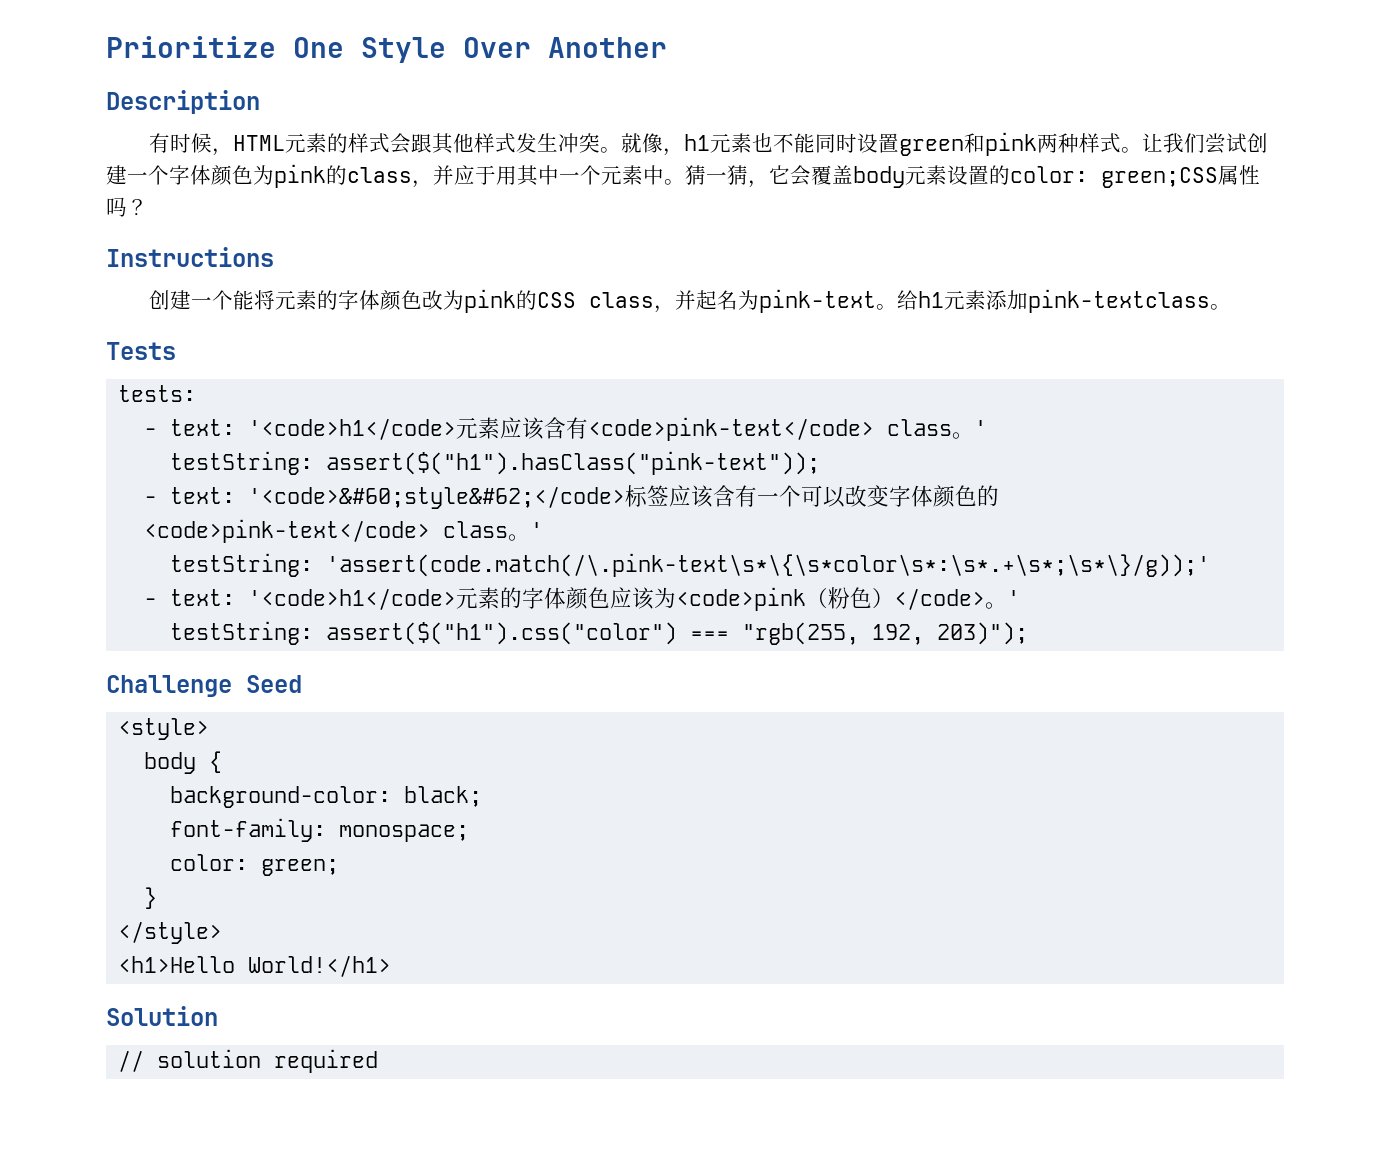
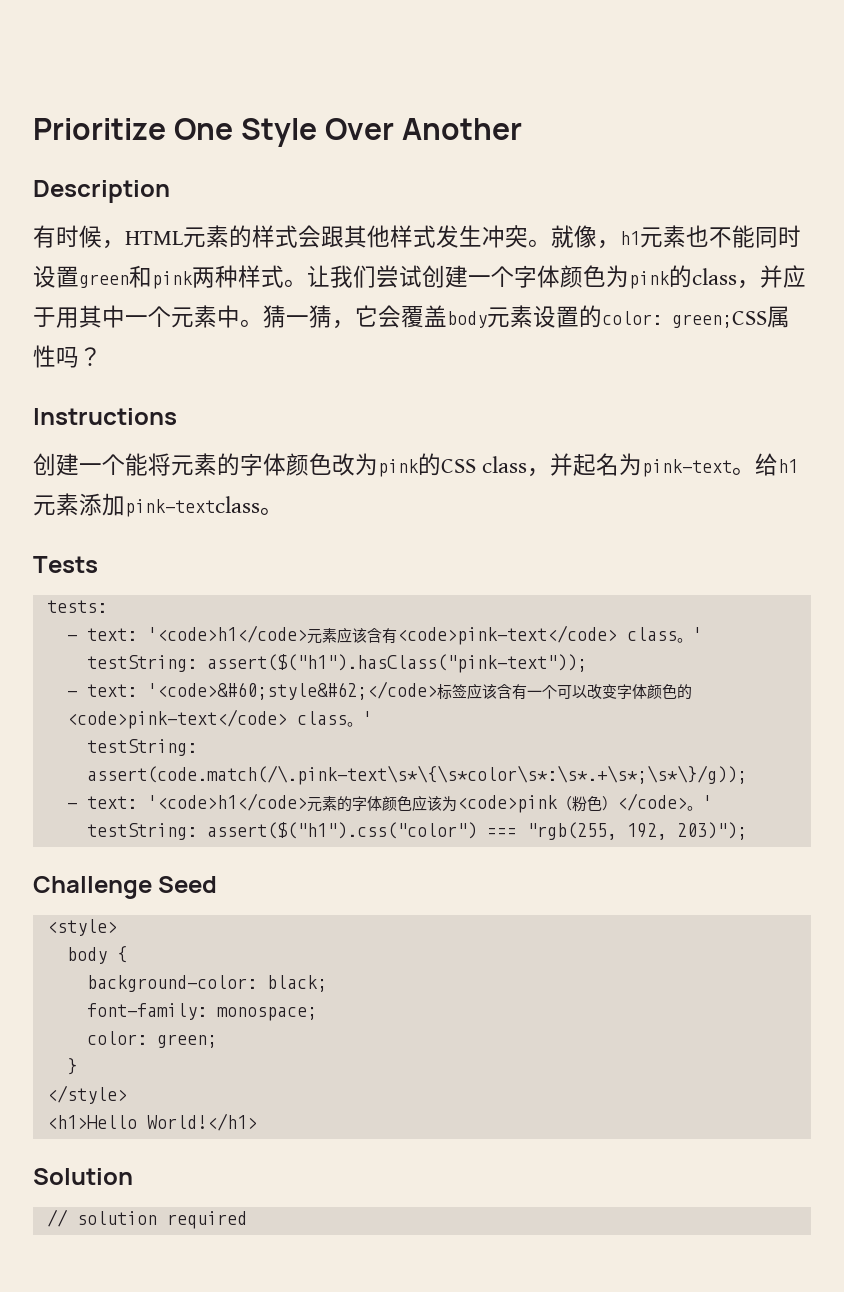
[326,553,1211,577] 'assert(code.match(/\.pink-text\s*\{\s*color\s*:\s*.+\s*;\s*\}/g));' -> [86,765,747,785] assert(code.match(/\.pink-text\s*\{\s*color\s*:\s*.+\s*;\s*\}/g));

